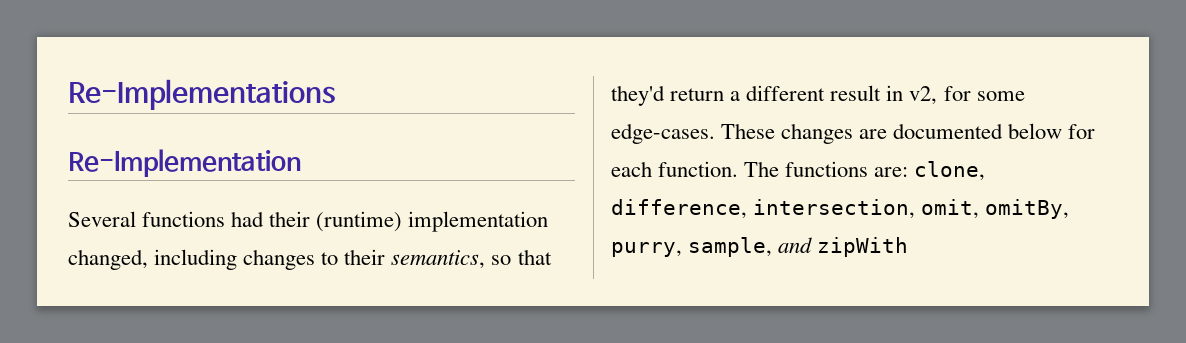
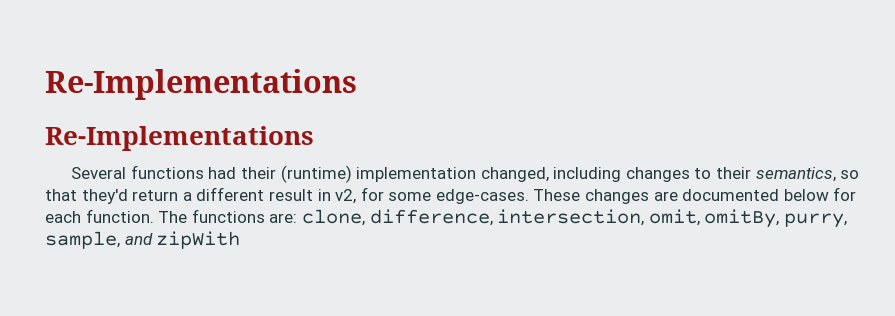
[68,79,335,110] [68,149,301,177] Re-Implementations // Re-Implementation -> [45,69,357,100] [45,126,314,151] Re-Implementations // Re-Implementations

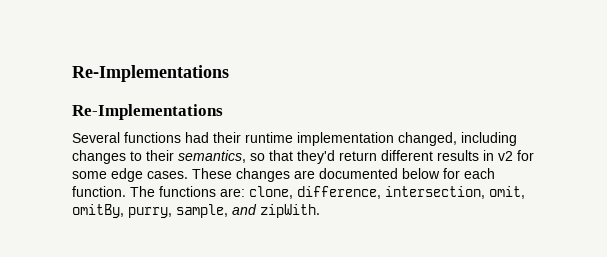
[280,165,352,183] (runtime) -> [245,132,293,143] runtime
[182,187,529,204] a different result in v2, for some edge-cases. -> [381,150,534,161] [72,168,188,182] different results in v2 for some edge cases.
[156,231,241,249] zipWith -> [260,204,320,218] zipWith.

